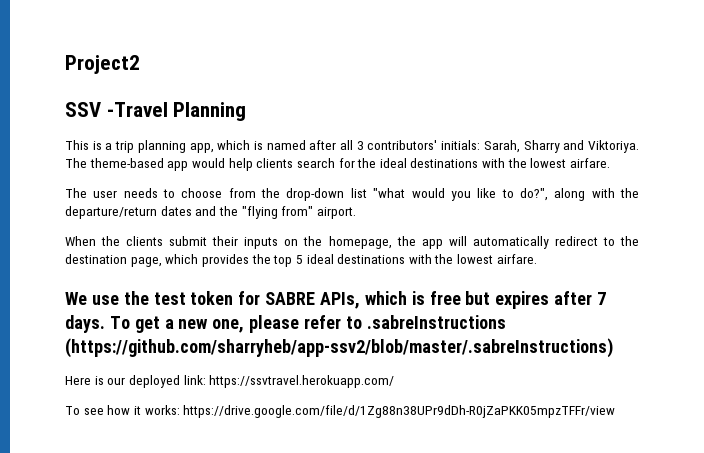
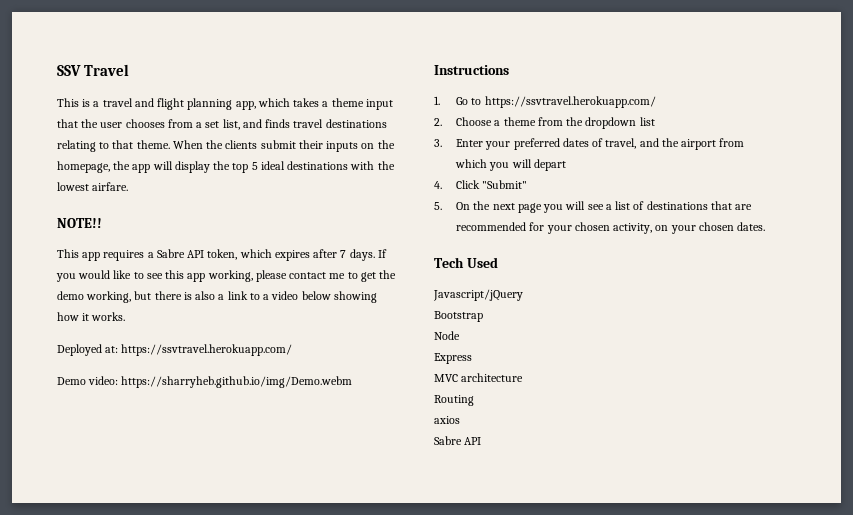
[65,55,140,74] [65,102,247,121] Project2 // SSV -Travel Planning -> [57,64,130,76] SSV Travel
[115,140,639,153] [65,158,611,171] [65,188,640,201] [65,206,356,219] trip planning app, which is named after all 3 contributors' initials: Sarah, Sharry and Viktoriya. The theme-based app would help clients search for the ideal destinations with the lowest airfare. // The user needs to choose from the drop-down list "what would you like to do?", along with the departure/return dates and the "flying from" airport. // -> [102,98,393,110] [57,119,387,130] [57,140,170,152] travel and flight planning app, which takes a theme input that the user chooses from a set list, and finds travel destinations relating to that theme.
[472,236,640,249] [65,254,249,267] automatically redirect to the destination page, which provides -> [174,161,210,173] display
[65,291,607,309] [65,315,506,333] [65,338,613,358] [65,375,395,388] [65,405,616,418] We use the test token for SABRE APIs, which is free but expires after 7 days. To get a new one, please refer to .sabreInstructions (https://github.com/sharryheb/app-ssv2/blob/master/.sabreInstructions) // Here is our deployed link: https://ssvtravel.herokuapp.com/ // To see how it works: https://drive.google.com/file/d/1Zg88n38UPr9dDh-R0jZaPKK05mpzTFFr/view -> [57,218,102,228] [57,249,387,261] [56,270,397,282] [57,291,377,303] [57,312,126,321] [57,344,293,356] [57,376,353,388] [434,65,509,75] [434,96,656,108] [434,117,655,129] [434,138,745,150] [455,159,566,171] [434,180,528,189] [434,201,753,213] [456,222,766,234] [434,257,498,268] [433,289,523,301] [434,311,483,322] [434,331,460,340] [434,353,472,364] [434,373,524,382] [434,395,474,406] [434,416,460,424] [434,436,482,445] NOTE!! // This app requires a Sabre API token, which expires after 7 days. If you would like to see this app working, please contact me to get the demo working, but there is also a link to a video below showing how it works. // Deployed at: https://ssvtravel.herokuapp.com/ // Demo video: https://sharryheb.github.io/img/Demo.webm // Instructions // 1. Go to https://ssvtravel.herokuapp.com/ // 2. Choose a theme from the dropdown list // 3. Enter your preferred dates of travel, and the airport from which you will depart // 4. Click "Submit" // 5. On the next page you will see a list of destinations that are recommended for your chosen activity, on your chosen dates. // Tech Used // Javascript/jQuery // Bootstrap // Node // Express // MVC architecture // Routing // axios // Sabre API

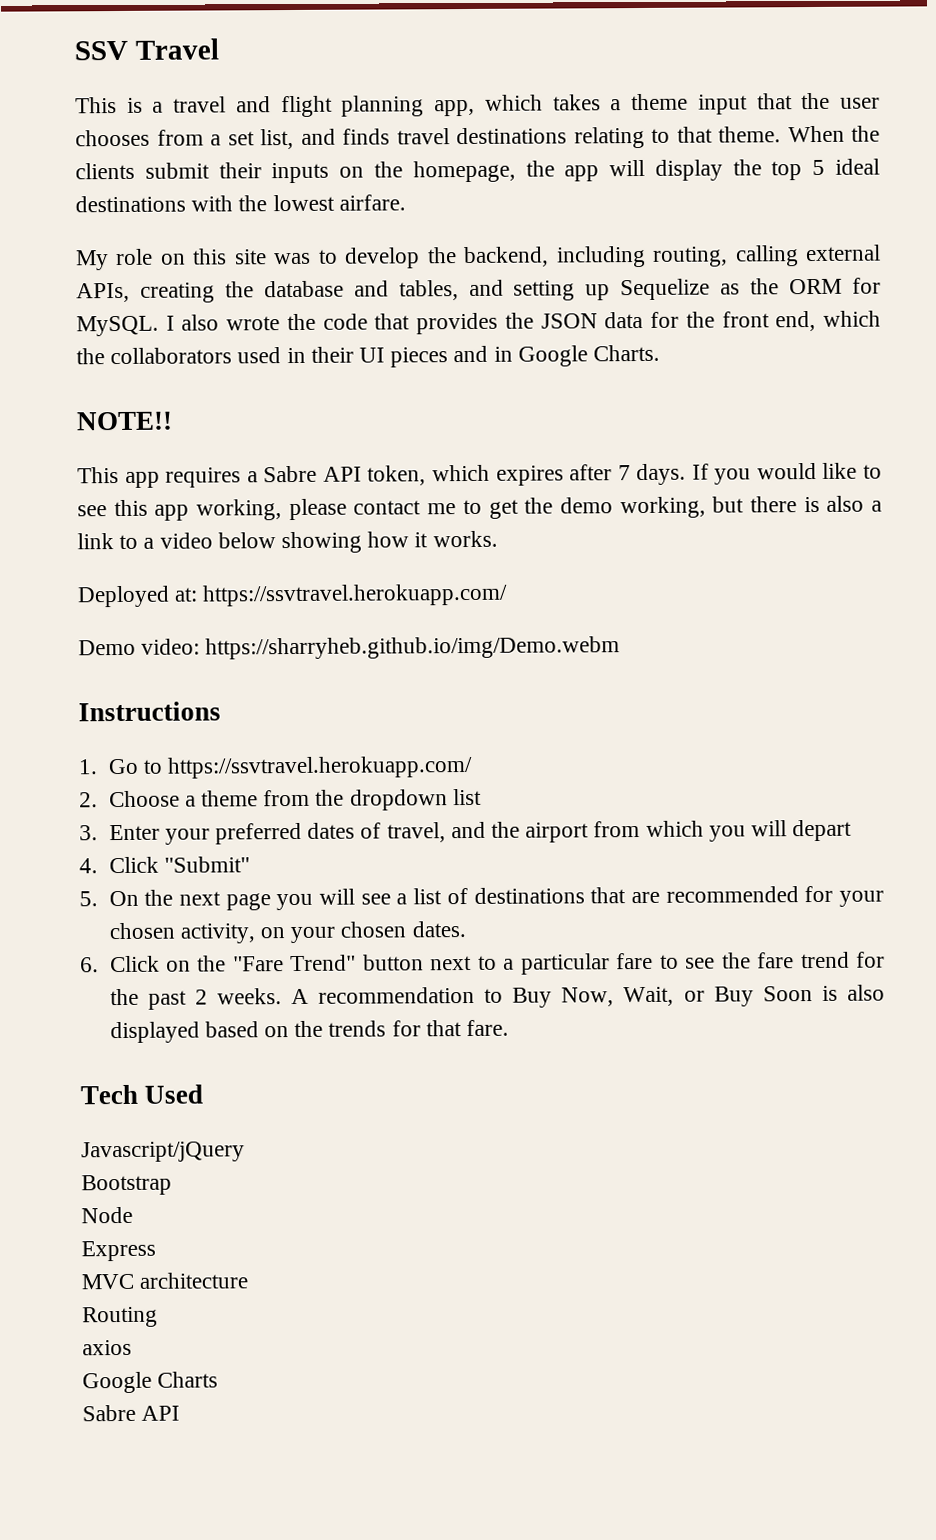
(129, 186) none -> [75,244,881,271] [76,277,881,303] [76,310,882,337] [76,344,661,368] // My role on this site was to develop the backend, including routing, calling external APIs, creating the database and tables, and setting up Sequelize as the ORM for MySQL. I also wrote the code that provides the JSON data for the front end, which the collaborators used in their UI pieces and in Google Charts.
(766, 226) none -> [80,951,885,975] [109,984,886,1010] [109,1019,509,1044] // 6. Click on the "Fare Trend" button next to a particular fare to see the fare trend for the past 2 weeks. A recommendation to Buy Now, Wait, or Buy Soon is also displayed based on the trends for that fare.
(460, 420) none -> [82,1371,219,1394] // Google Charts

